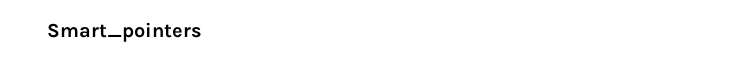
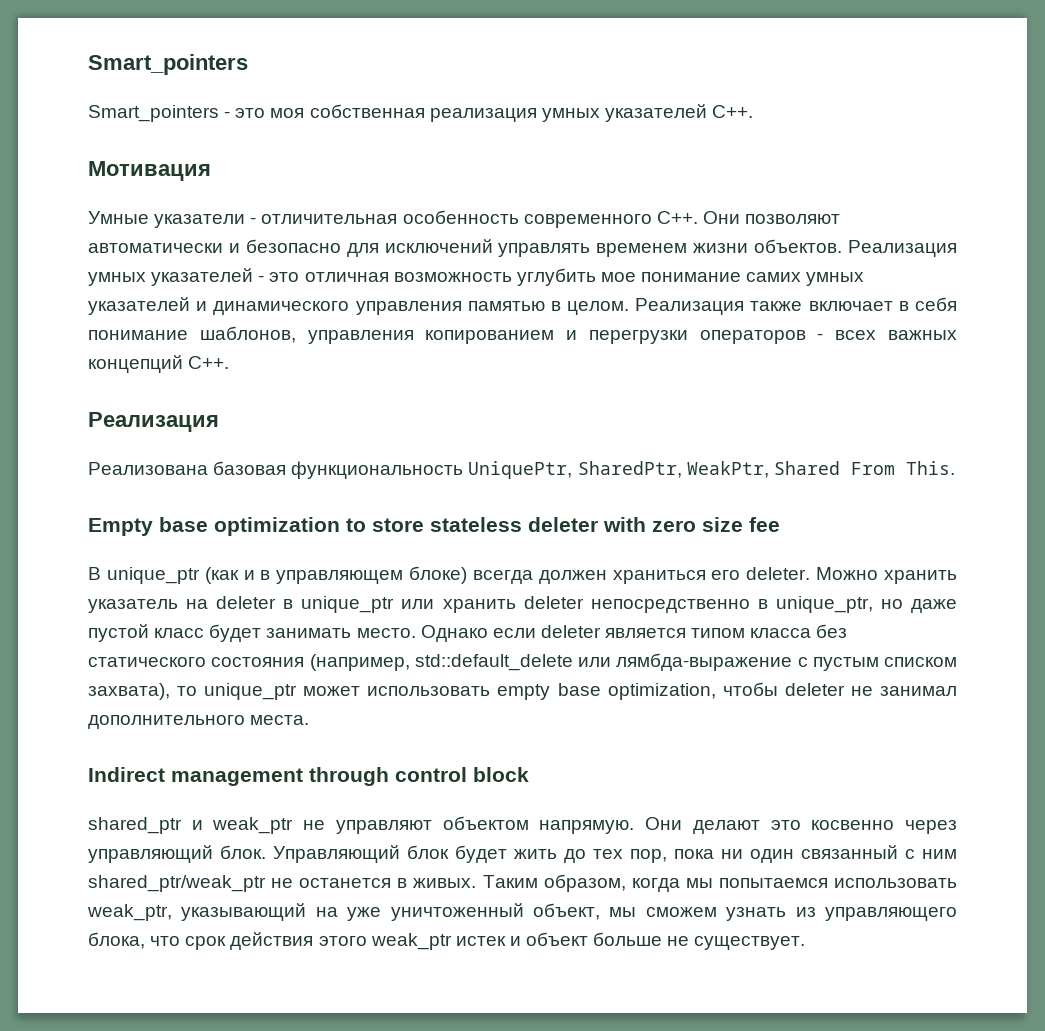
[47,22,202,42] Smart_pointers -> [88,54,248,75] [88,104,754,122] [88,161,211,181] [88,210,841,228] [88,239,958,257] [88,268,865,286] [88,297,958,315] [88,326,958,344] [88,355,230,373] [88,412,219,432] [88,461,955,479] [88,517,780,536] [88,566,957,584] [88,596,958,613] [88,624,848,642] [88,653,957,671] [88,682,958,700] [88,715,310,729] [88,767,529,786] [88,816,958,834] [88,845,957,863] [88,874,958,892] [87,903,957,921] [88,932,806,950] Smart_pointers // Smart_pointers - это моя собственная реализация умных указателей C++. // Мотивация // Умные указатели - отличительная особенность современного C++. Они позволяют автоматически и безопасно для исключений управлять временем жизни объектов. Реализация умных указателей - это отличная возможность углубить мое понимание самих умных указателей и динамического управления памятью в целом. Реализация также включает в себя понимание шаблонов, управления копированием и перегрузки операторов - всех важных концепций C++. // Реализация // Реализована базовая функциональность UniquePtr, SharedPtr, WeakPtr, Shared From This. // Empty base optimization to store stateless deleter with zero size fee // В unique_ptr (как и в управляющем блоке) всегда должен храниться его deleter. Можно хранить указатель на deleter в unique_ptr или хранить deleter непосредственно в unique_ptr, но даже пустой класс будет занимать место. Однако если deleter является типом класса без статического состояния (например, std::default_delete или лямбда-выражение с пустым списком захвата), то unique_ptr может использовать empty base optimization, чтобы deleter не занимал дополнительного места. // Indirect management through control block // shared_ptr и weak_ptr не управляют объектом напрямую. Они делают это косвенно через управляющий блок. Управляющий блок будет жить до тех пор, пока ни один связанный с ним shared_ptr/weak_ptr не останется в живых. Таким образом, когда мы попытаемся использовать weak_ptr, указывающий на уже уничтоженный объект, мы сможем узнать из управляющего блока, что срок действия этого weak_ptr истек и объект больше не существует.

